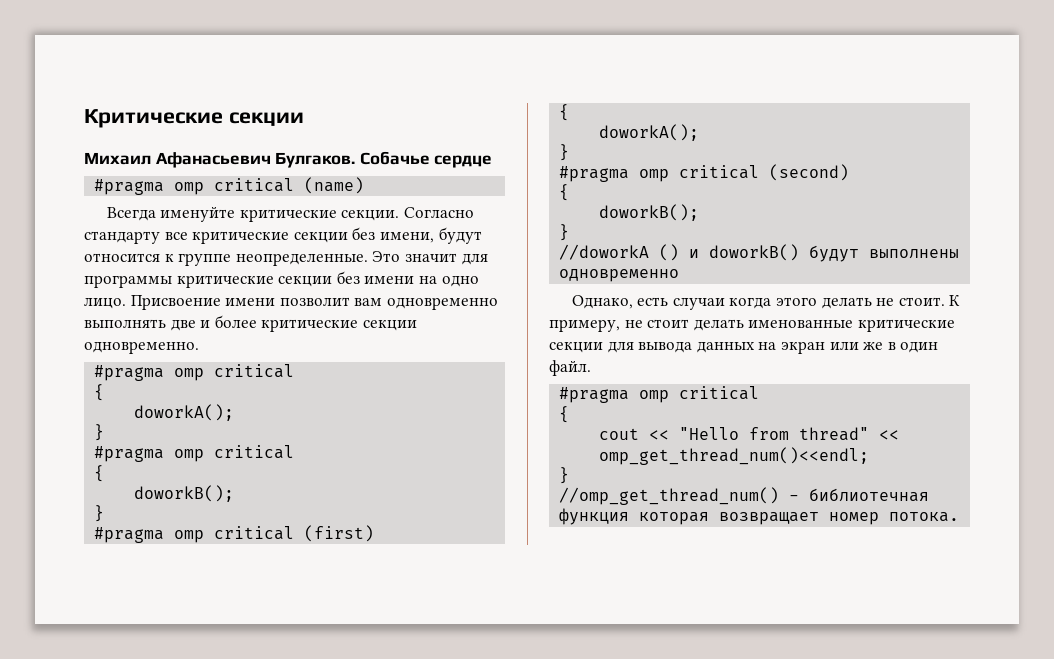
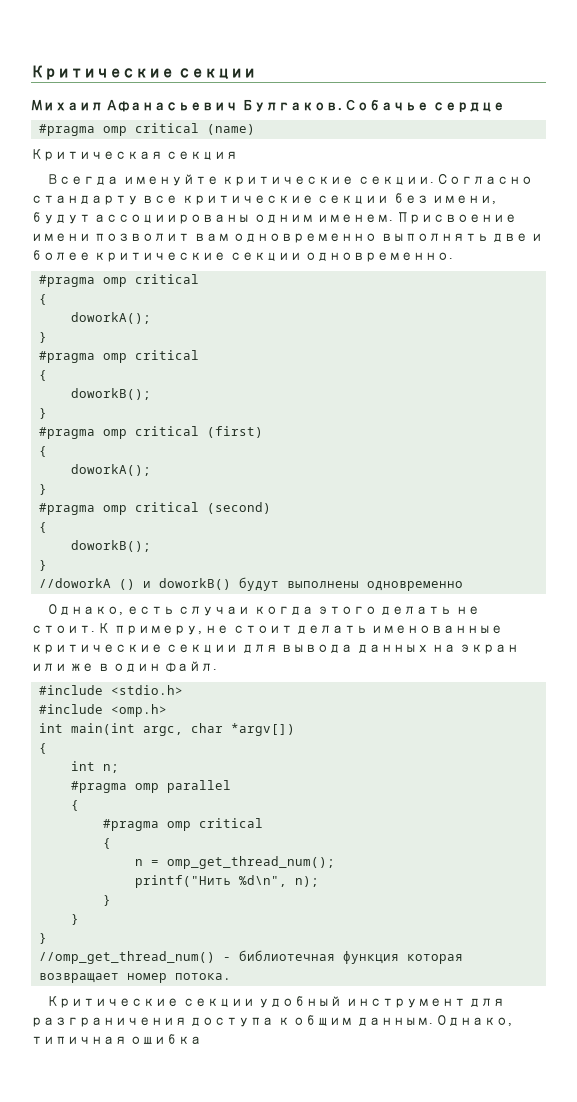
(365, 185) none -> [31,149,239,161] // Критическая секция
[84,251,488,266] [84,271,479,288] [84,297,126,309] относится к группе неопределенные. Это значит для программы критические секции без имени на одно лицо. -> [94,214,394,224] ассоциированы одним именем.
[559,386,760,403] [559,406,570,423] [599,427,900,441] [599,447,870,465] #pragma omp critical // { // cout << "Hello from thread" << omp_get_thread_num()<<endl; -> [38,685,183,695] [38,704,167,717] [38,723,295,736] [38,743,47,754] [70,761,119,773] [70,780,231,793] [70,800,79,811] [102,818,263,831] [102,838,111,849] [134,856,335,869] [134,875,319,888] [102,895,111,906] [70,914,79,925] #include <stdio.h> // #include <omp.h> // int main(int argc, char *argv[]) // { // int n; // #pragma omp parallel // { // #pragma omp critical // { // n = omp_get_thread_num(); // printf("Нить %d\n", n); // } // }
(960, 517) none -> [47,996,505,1008] [31,1015,512,1027] [31,1034,203,1044] // Критические секции удобный инструмент для разграничения доступа к общим данным. Однако, типичная ошибка

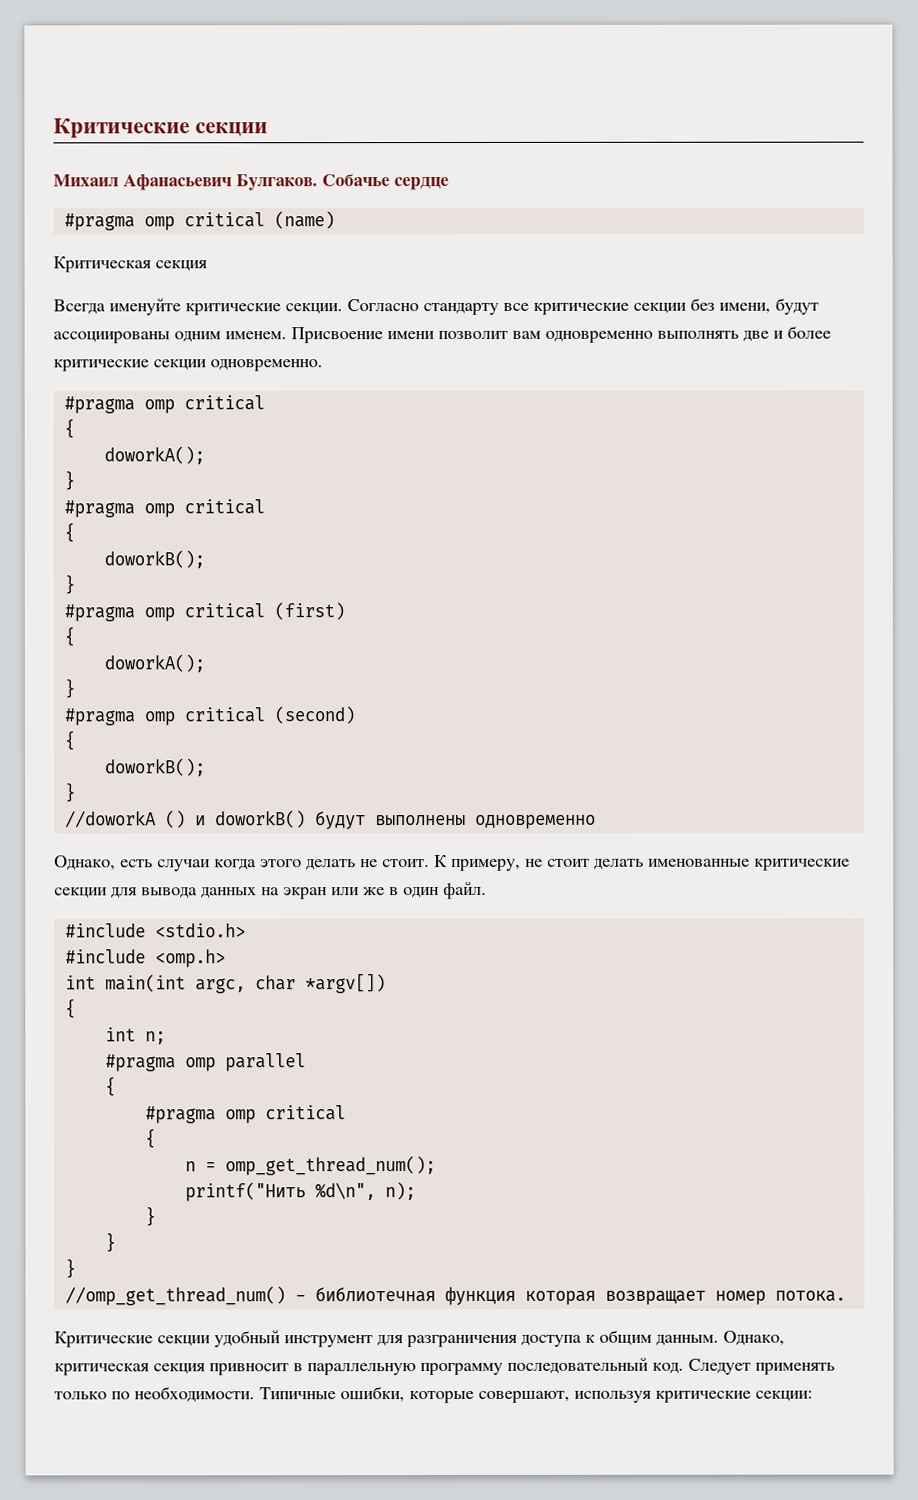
[31,1034,203,1044] типичная ошибка -> [54,1357,835,1376] [54,1386,813,1404] критическая секция привносит в параллельную программу последовательный код. Следует применять только по необходимости. Типичные ошибки, которые совершают, используя критические секции:

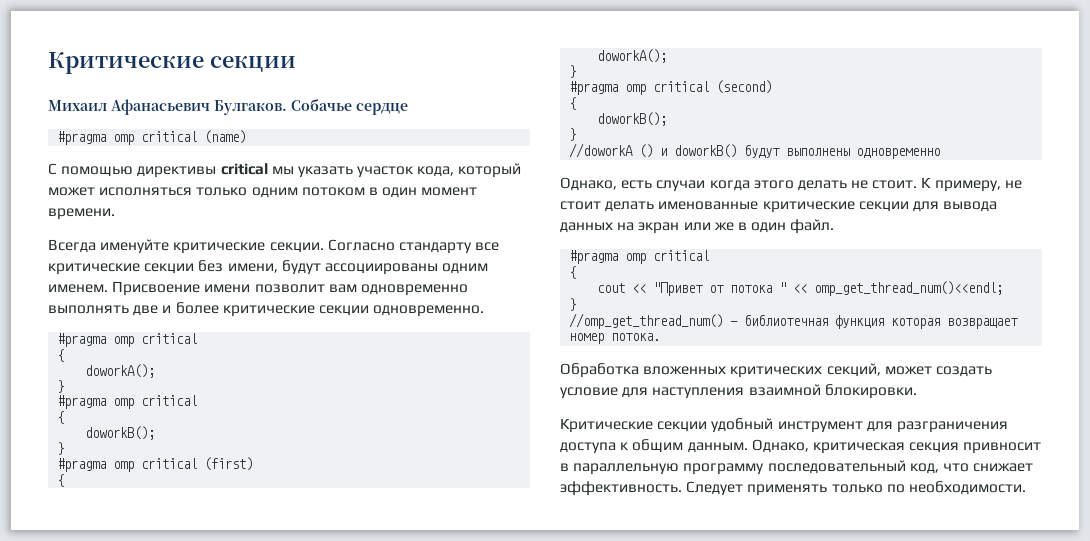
[53,256,208,273] Критическая секция -> [48,163,522,178] [48,187,478,198] [48,208,115,220] С помощью директивы critical мы указать участок кода, который может исполняться только одним потоком в один момент времени.
[64,923,246,938] [64,949,226,968] [64,973,386,994] [64,998,76,1019] [104,1027,166,1045] [104,1053,306,1072] [104,1076,116,1097] [144,1105,346,1124] [144,1128,156,1149] [184,1156,436,1176] [184,1182,416,1202] [144,1206,156,1227] [104,1232,116,1253] #include <stdio.h> // #include <omp.h> // int main(int argc, char *argv[]) // { // int n; // #pragma omp parallel // { // #pragma omp critical // { // n = omp_get_thread_num(); // printf("Нить %d\n", n); // } // } -> [569,250,710,264] [569,266,577,279] [597,281,1004,296] #pragma omp critical // { // cout << "Привет от потока " << omp_get_thread_num()<<endl;
(846, 1296) none -> [560,363,992,378] [560,384,917,399] // Обработка вложенных критических секций, может создать условие для наступления взаимной блокировки.
[652,1362,684,1374] код. -> [909,463,1034,474] [560,481,682,496] код, что снижает эффективность.
[259,1386,813,1404] Типичные ошибки, которые совершают, используя критические секции: -> (1026, 488) none

